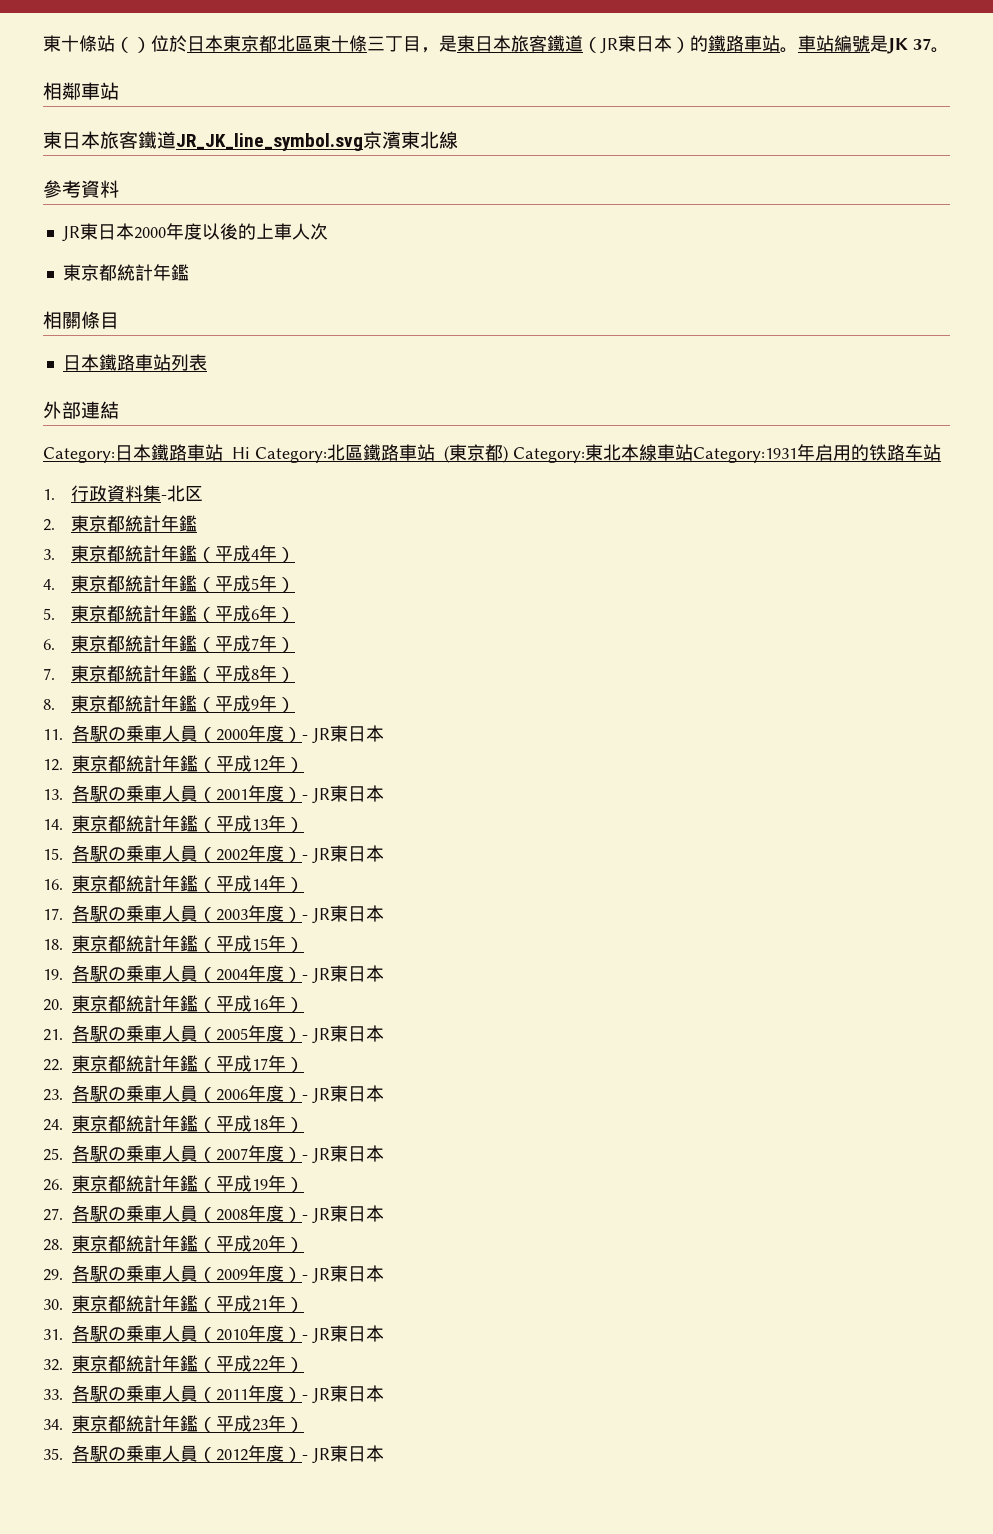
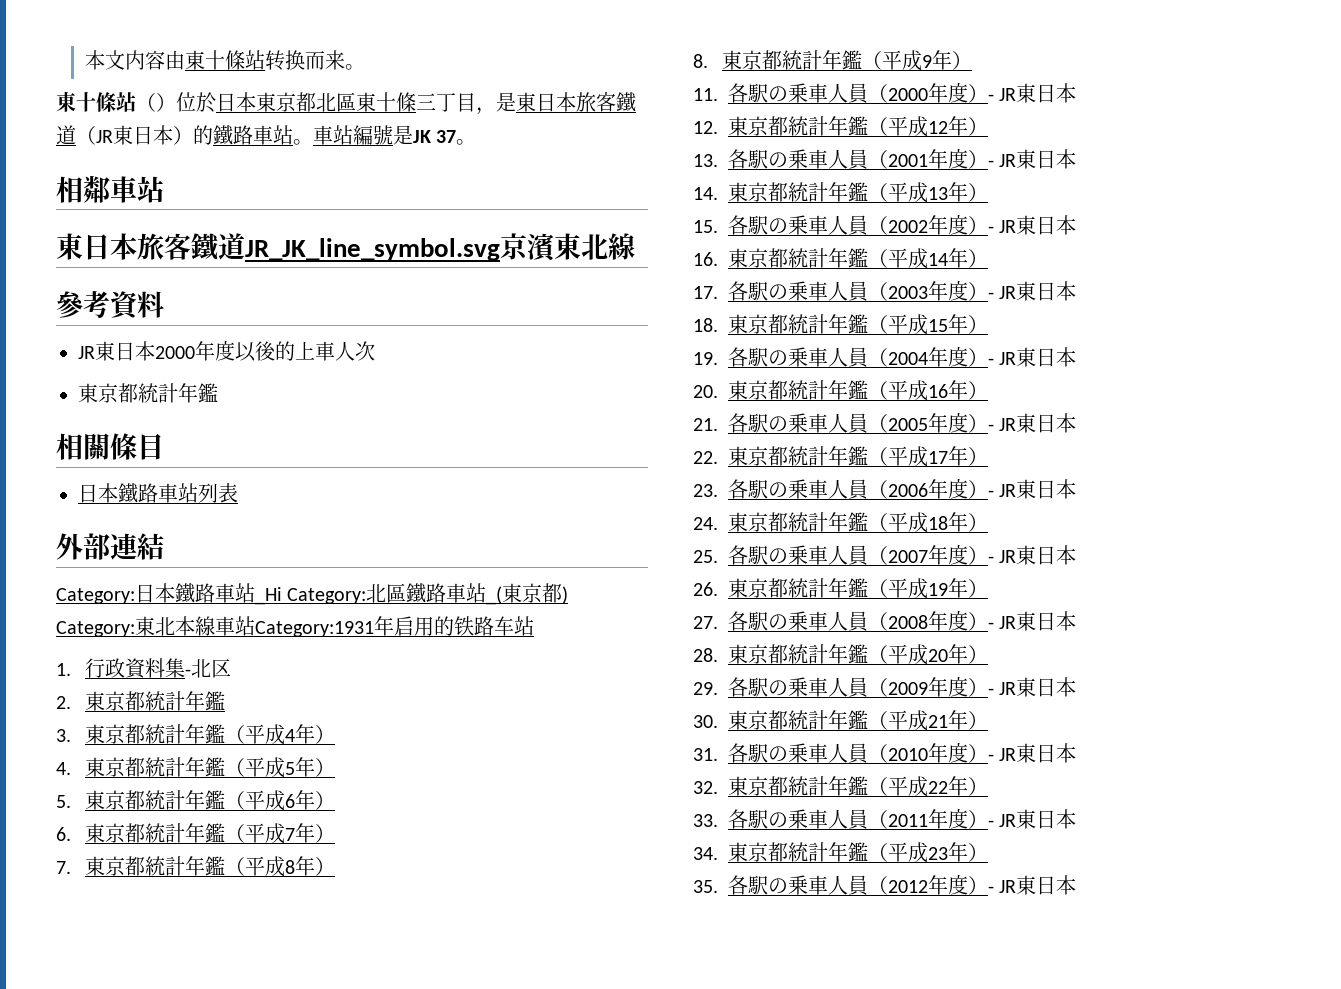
(43, 43) none -> [85,50,366,71] 本文内容由東十條站转换而来。 //

